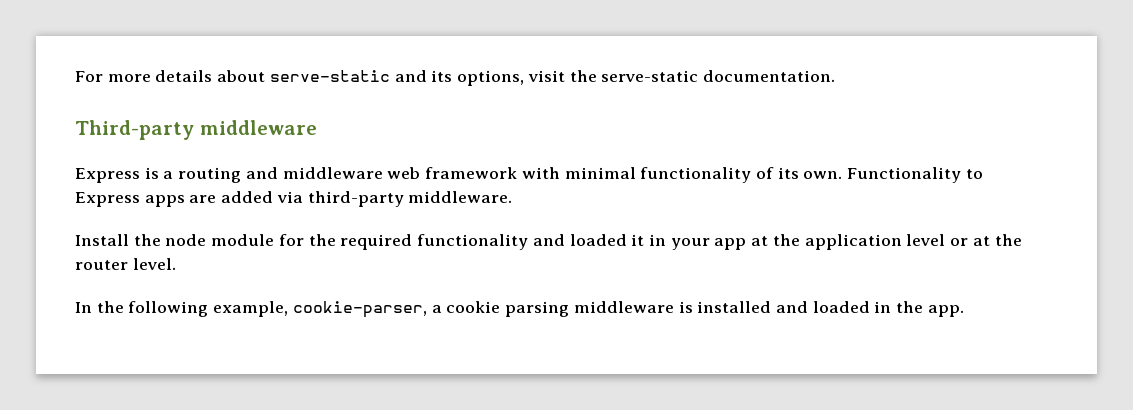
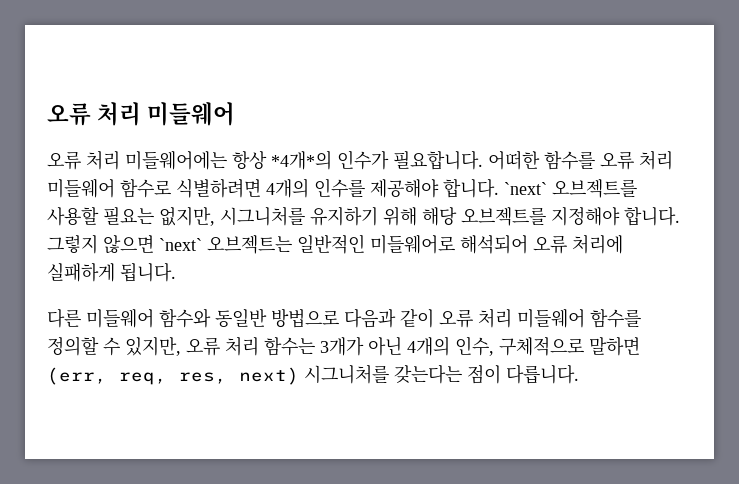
[75,70,835,86] [75,120,317,140] [75,167,983,183] [75,191,513,207] [75,234,1022,250] [75,258,176,270] [75,301,964,318] For more details about serve-static and its options, visit the serve-static documentation. // Third-party middleware // Express is a routing and middleware web framework with minimal functionality of its own. Functionality to Express apps are added via third-party middleware. // Install the node module for the required functionality and loaded it in your app at the application level or at the router level. // In the following example, cookie-parser, a cookie parsing middleware is installed and loaded in the app. -> [47,102,236,126] [47,150,673,170] [47,178,637,198] [47,206,680,226] [47,234,623,254] [47,262,176,282] [47,308,641,328] [47,336,640,356] [47,364,579,385] 오류 처리 미들웨어 // 오류 처리 미들웨어에는 항상 *4개*의 인수가 필요합니다. 어떠한 함수를 오류 처리 미들웨어 함수로 식별하려면 4개의 인수를 제공해야 합니다. `next` 오브젝트를 사용할 필요는 없지만, 시그니처를 유지하기 위해 해당 오브젝트를 지정해야 합니다. 그렇지 않으면 `next` 오브젝트는 일반적인 미들웨어로 해석되어 오류 처리에 실패하게 됩니다. // 다른 미들웨어 함수와 동일반 방법으로 다음과 같이 오류 처리 미들웨어 함수를 정의할 수 있지만, 오류 처리 함수는 3개가 아닌 4개의 인수, 구체적으로 말하면 (err, req, res, next) 시그니처를 갖는다는 점이 다릅니다.

